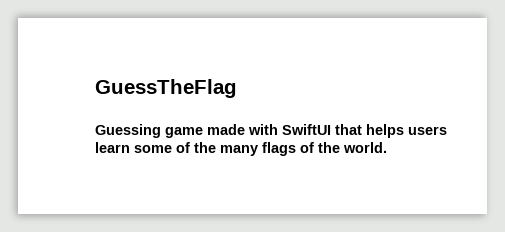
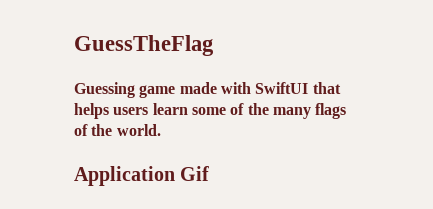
(387, 147) none -> [74,166,210,186] // Application Gif

